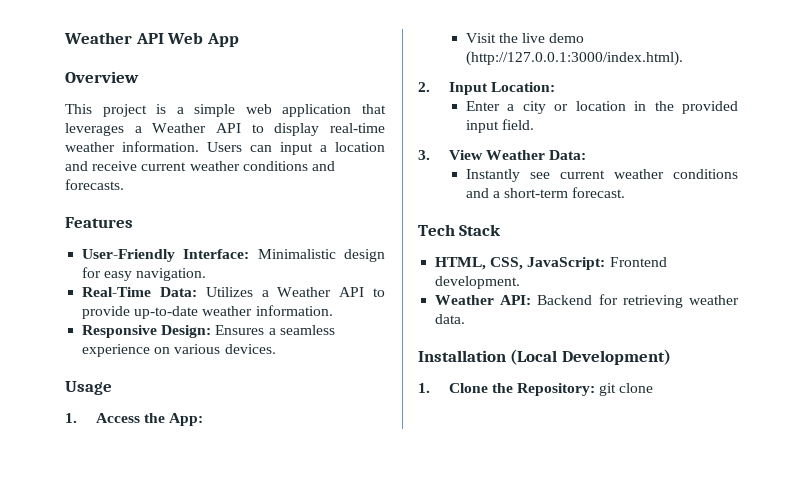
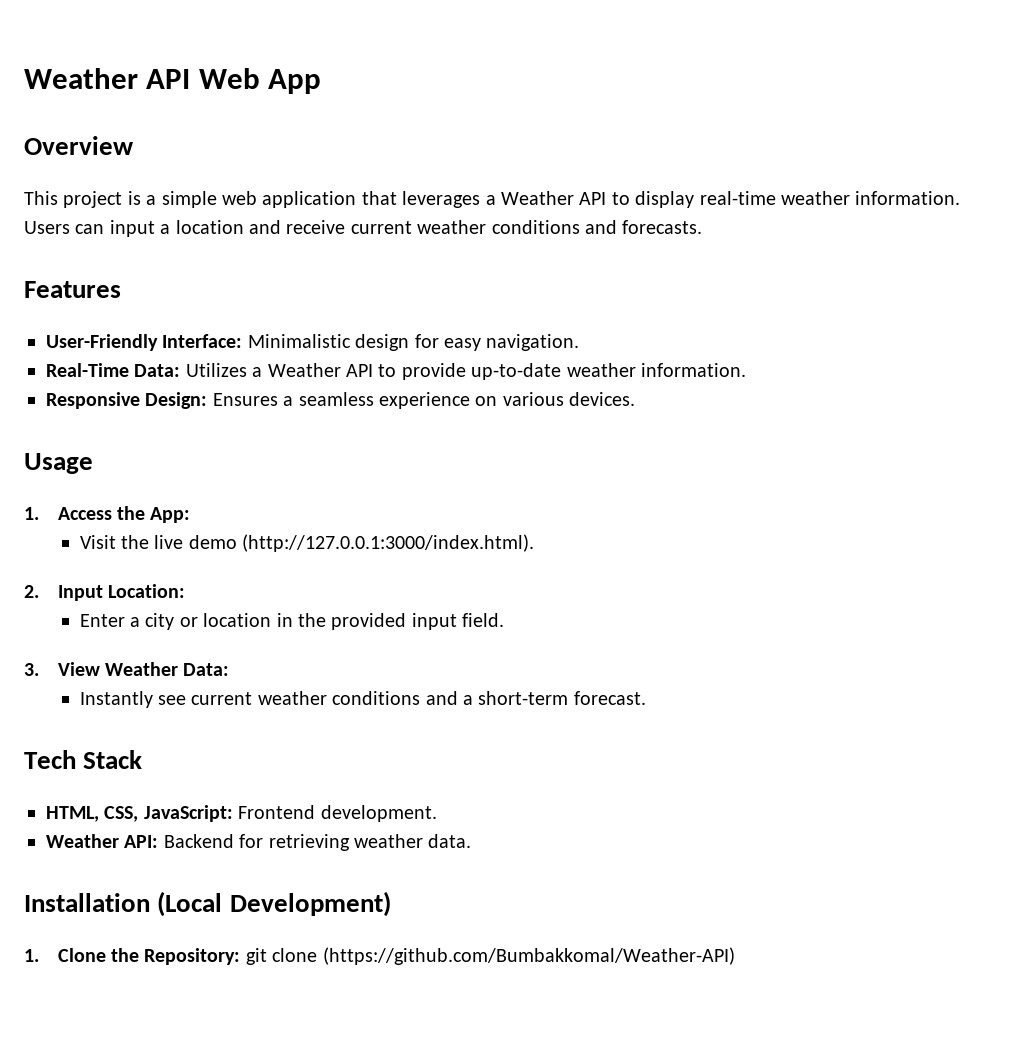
(654, 388) none -> [322,947,735,965] (https://github.com/Bumbakkomal/Weather-API)

